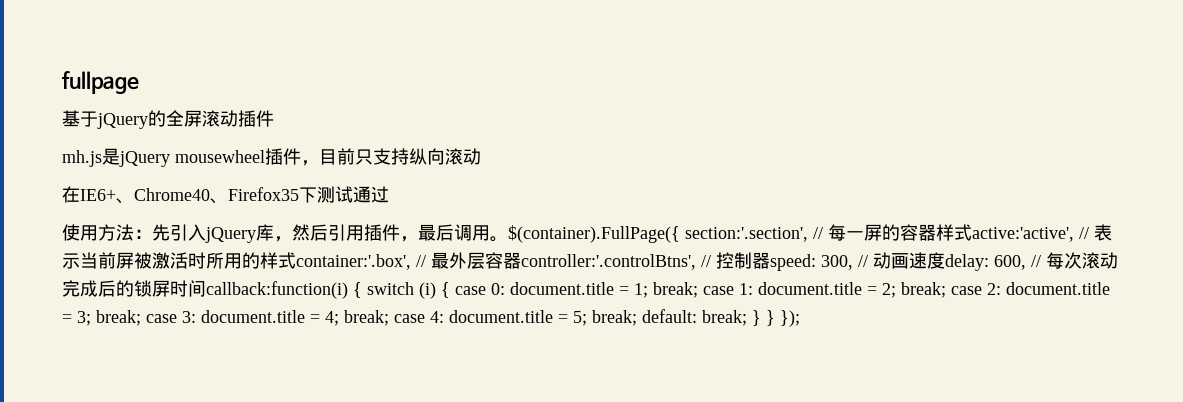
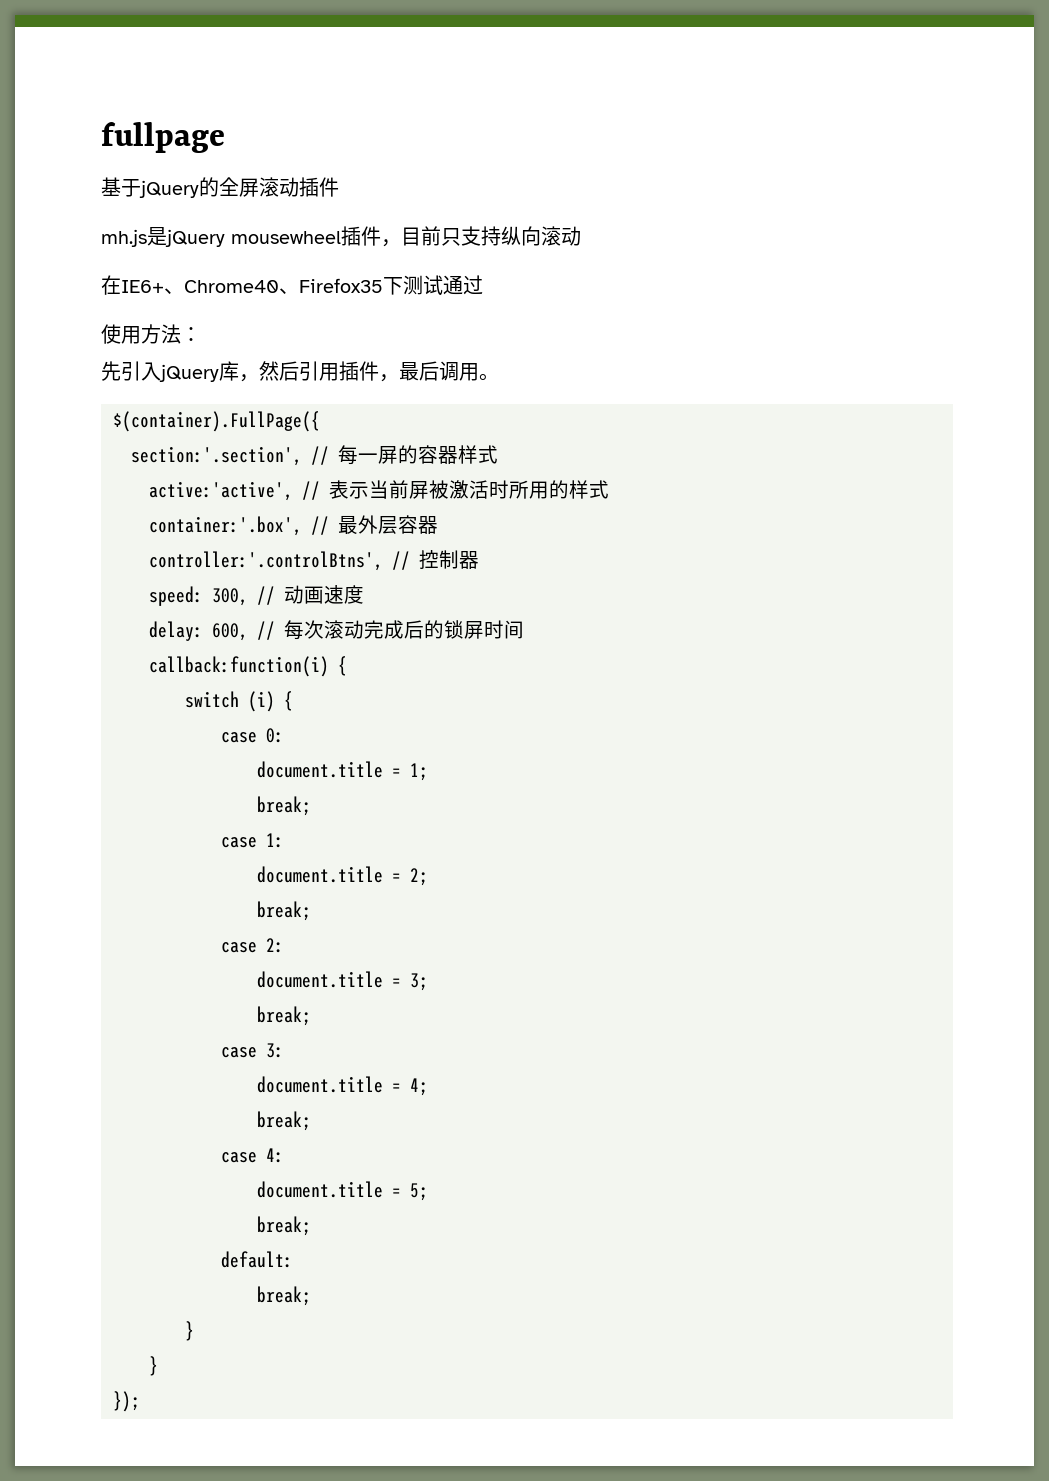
(152, 234) none -> (201, 334) //
(508, 239) none -> (499, 377) //
(680, 234) none -> (320, 421) //
(972, 232) none -> (498, 454) //
(296, 260) none -> (609, 489) //
(521, 260) none -> (438, 525) //
(770, 260) none -> (479, 560) //
(945, 260) none -> (364, 594) //
(206, 288) none -> (524, 629) //
(362, 290) none -> (347, 666) //
(450, 290) none -> (293, 701) //
(505, 289) none -> (284, 735) //
[653,282,698,298] break; -> [257,796,311,816] // break; //
(753, 289) none -> (284, 840) //
[901,282,946,298] break; -> [257,901,311,921] // break; //
(1001, 289) none -> (284, 945) //
[96,310,141,326] break; -> [257,1006,311,1026] // break; //
(196, 317) none -> (284, 1050) //
[344,310,389,326] break; -> [257,1111,311,1131] // break; //
(444, 317) none -> (284, 1155) //
[592,310,637,326] break; -> [257,1216,311,1236] // break; //
[702,310,775,326] break; } } -> [257,1286,311,1306] [185,1321,194,1341] [149,1356,158,1376] // break; // } // } //

